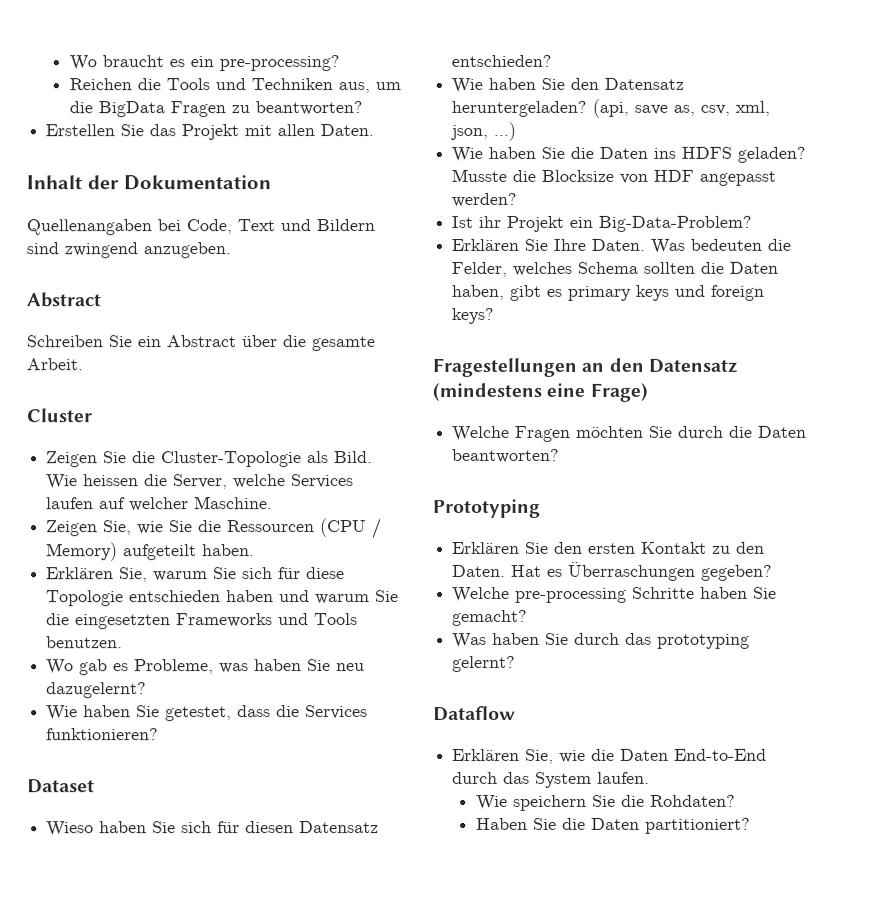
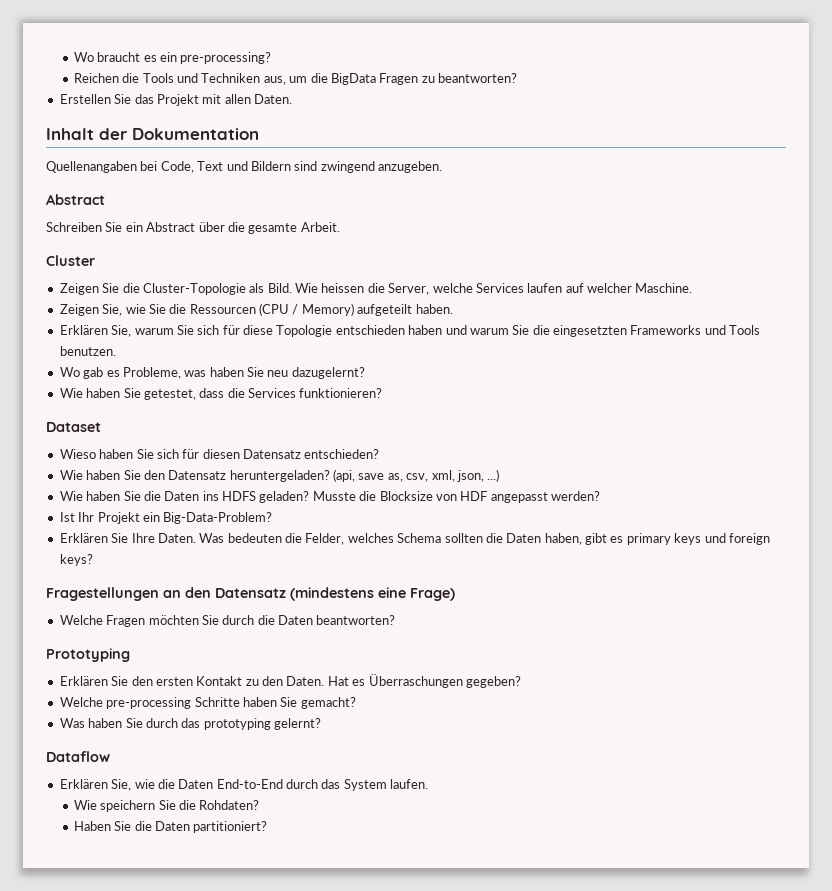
[478,215,502,228] ihr -> [78,512,95,522] Ihr

